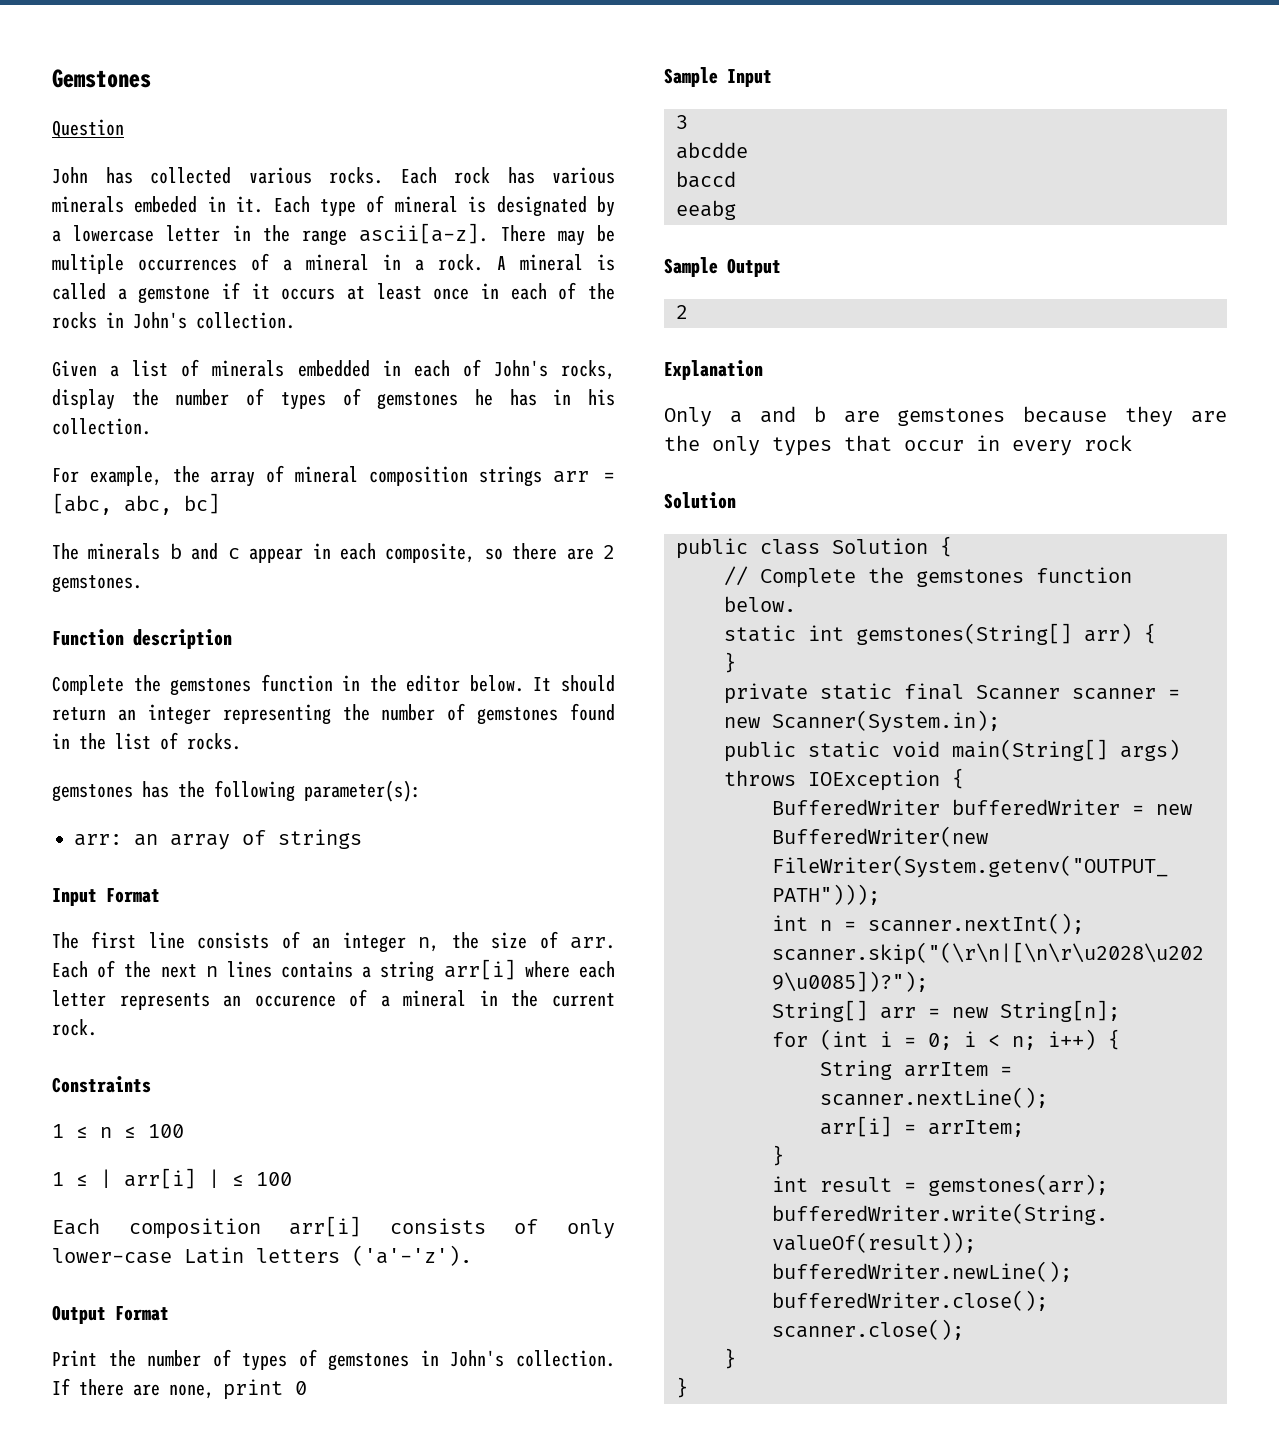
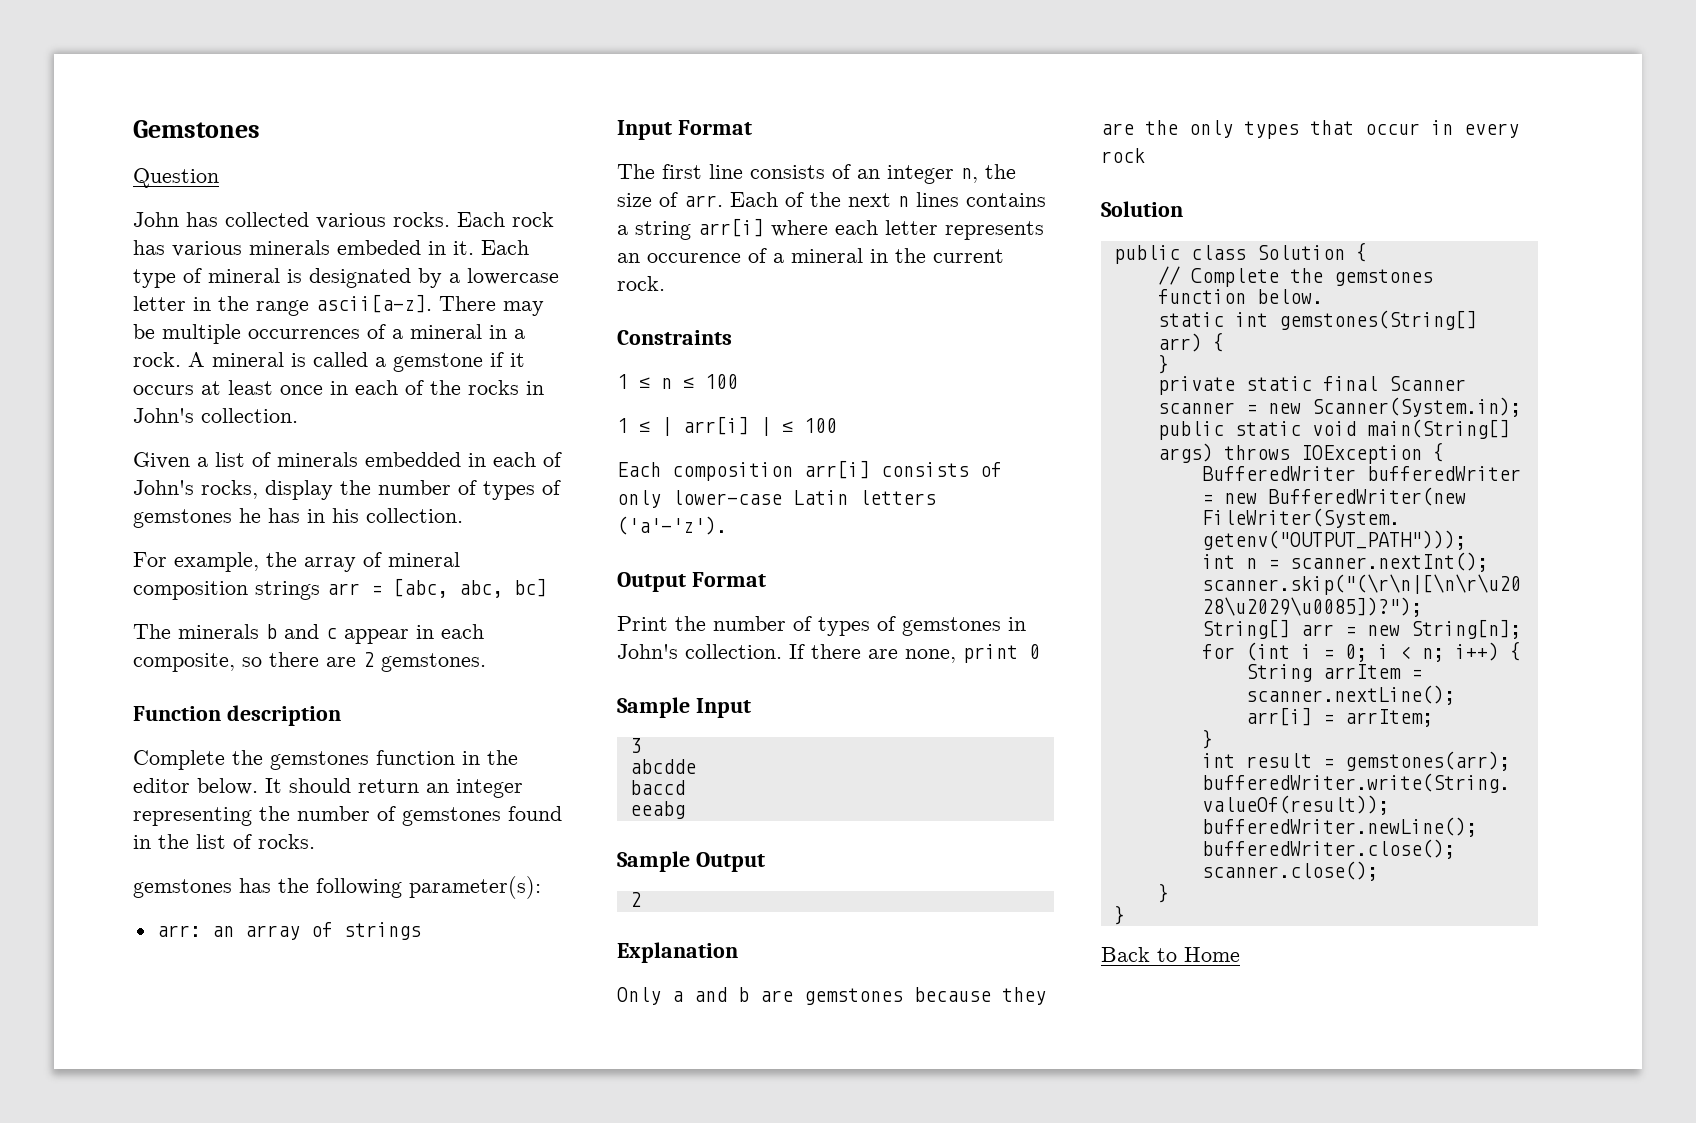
(688, 1387) none -> [1101,947,1240,962] // Back to Home

